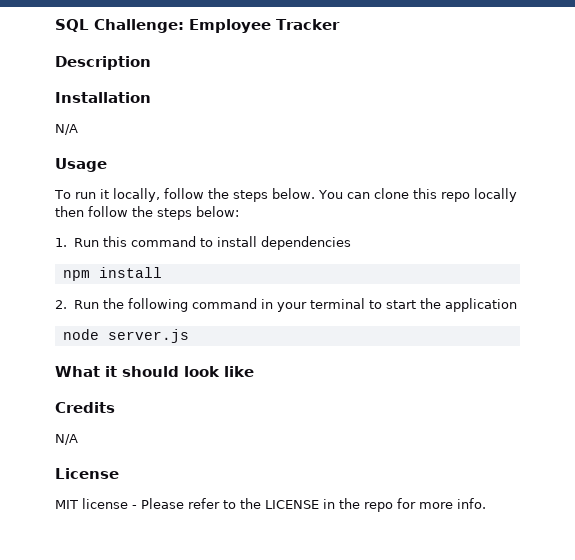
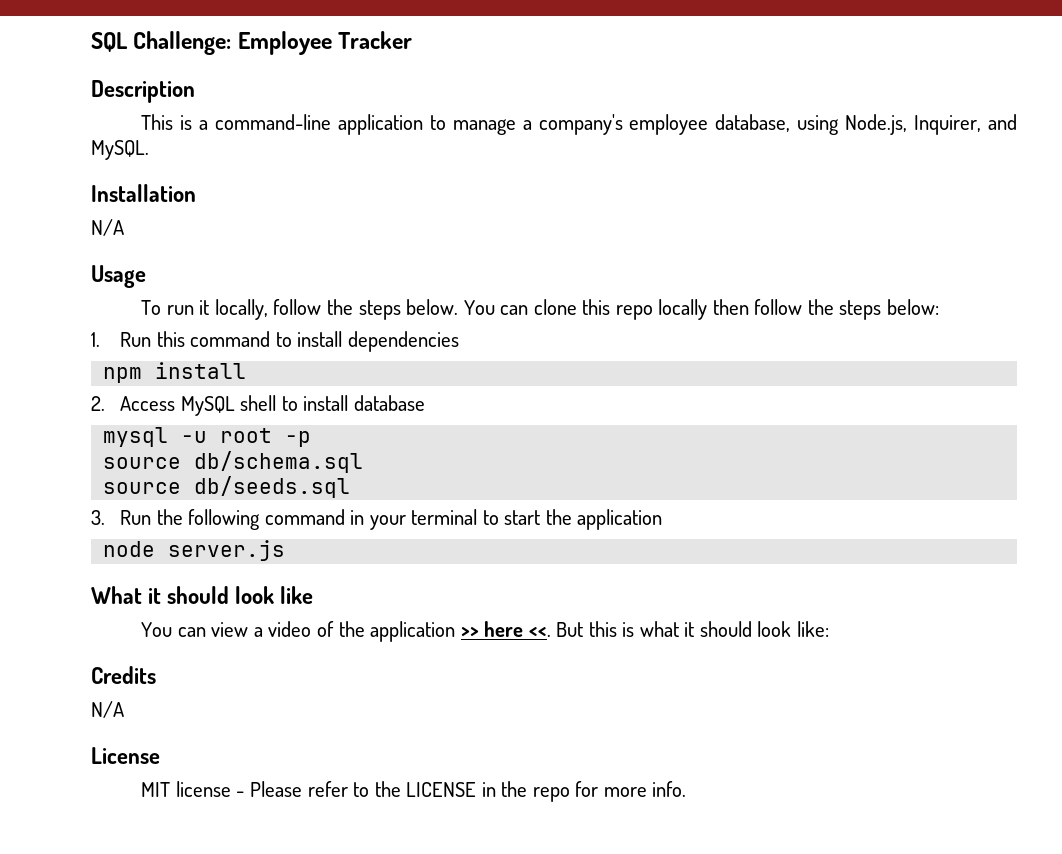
(151, 63) none -> [141,114,1017,135] [91,140,149,160] // This is a command-line application to manage a company's employee database, using Node.js, Inquirer, and MySQL.
(67, 304) none -> [120,395,425,416] [103,427,312,447] [103,451,364,473] [103,476,351,498] [91,510,105,525] Access MySQL shell to install database // mysql -u root -p // source db/schema.sql // source db/seeds.sql // 3.
(254, 371) none -> [141,621,829,642] // You can view a video of the application >> here <<. But this is what it should look like:

